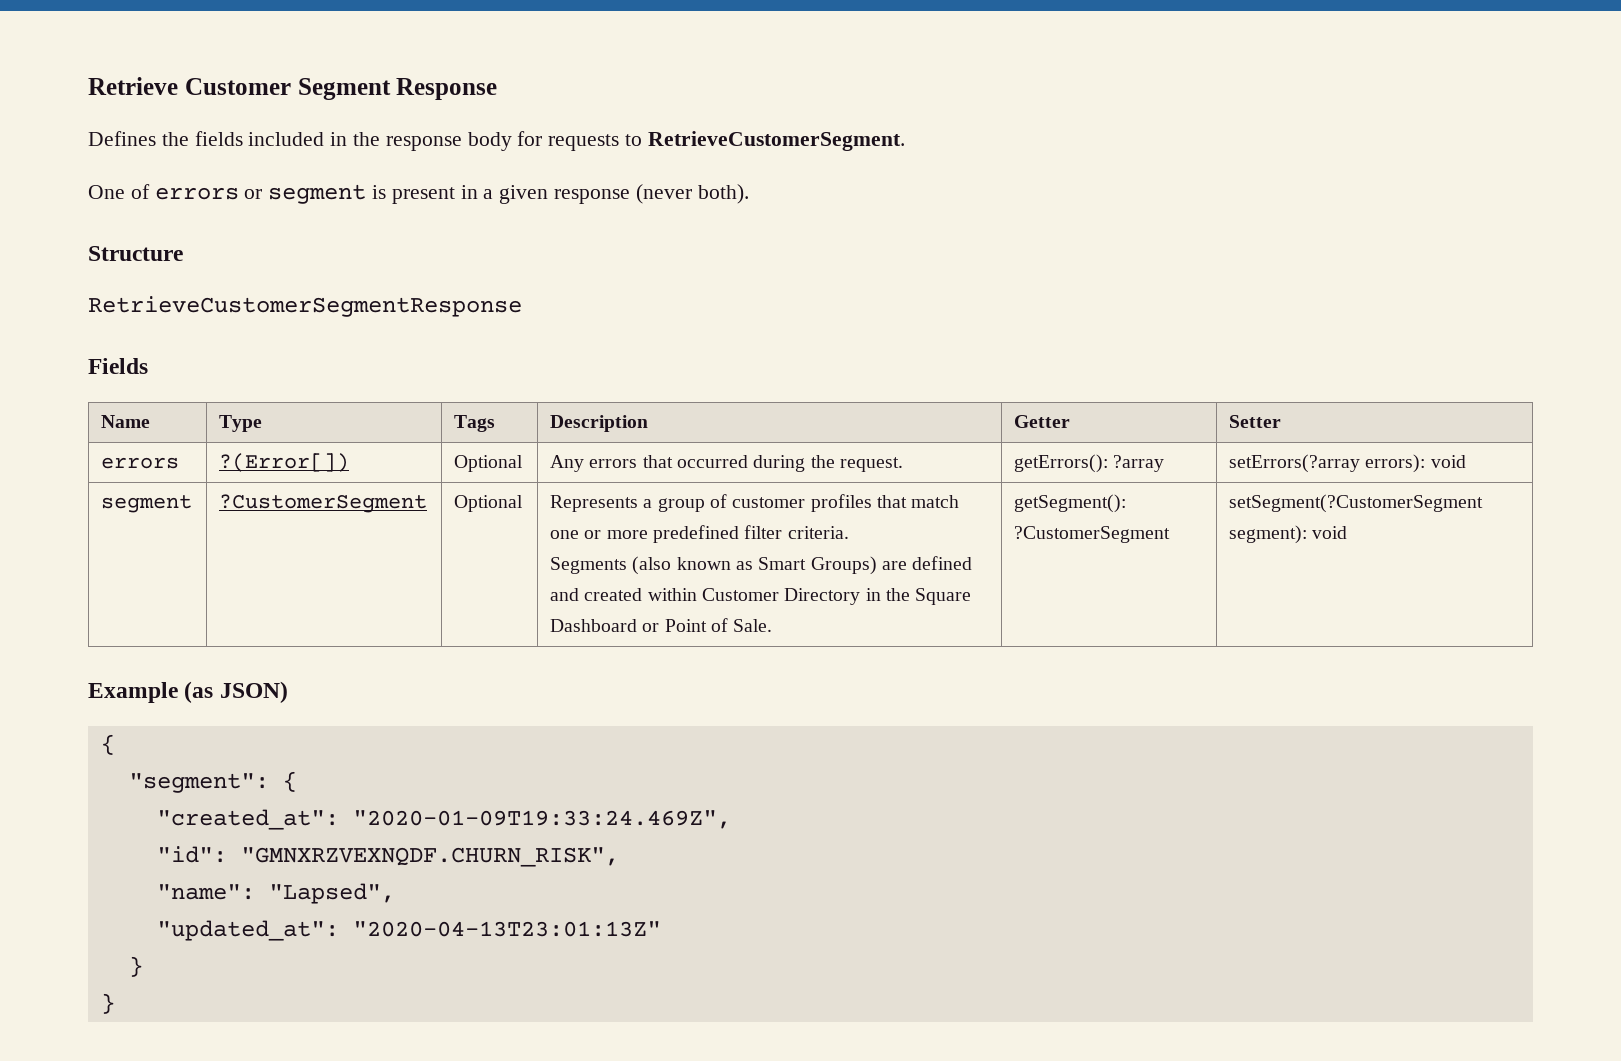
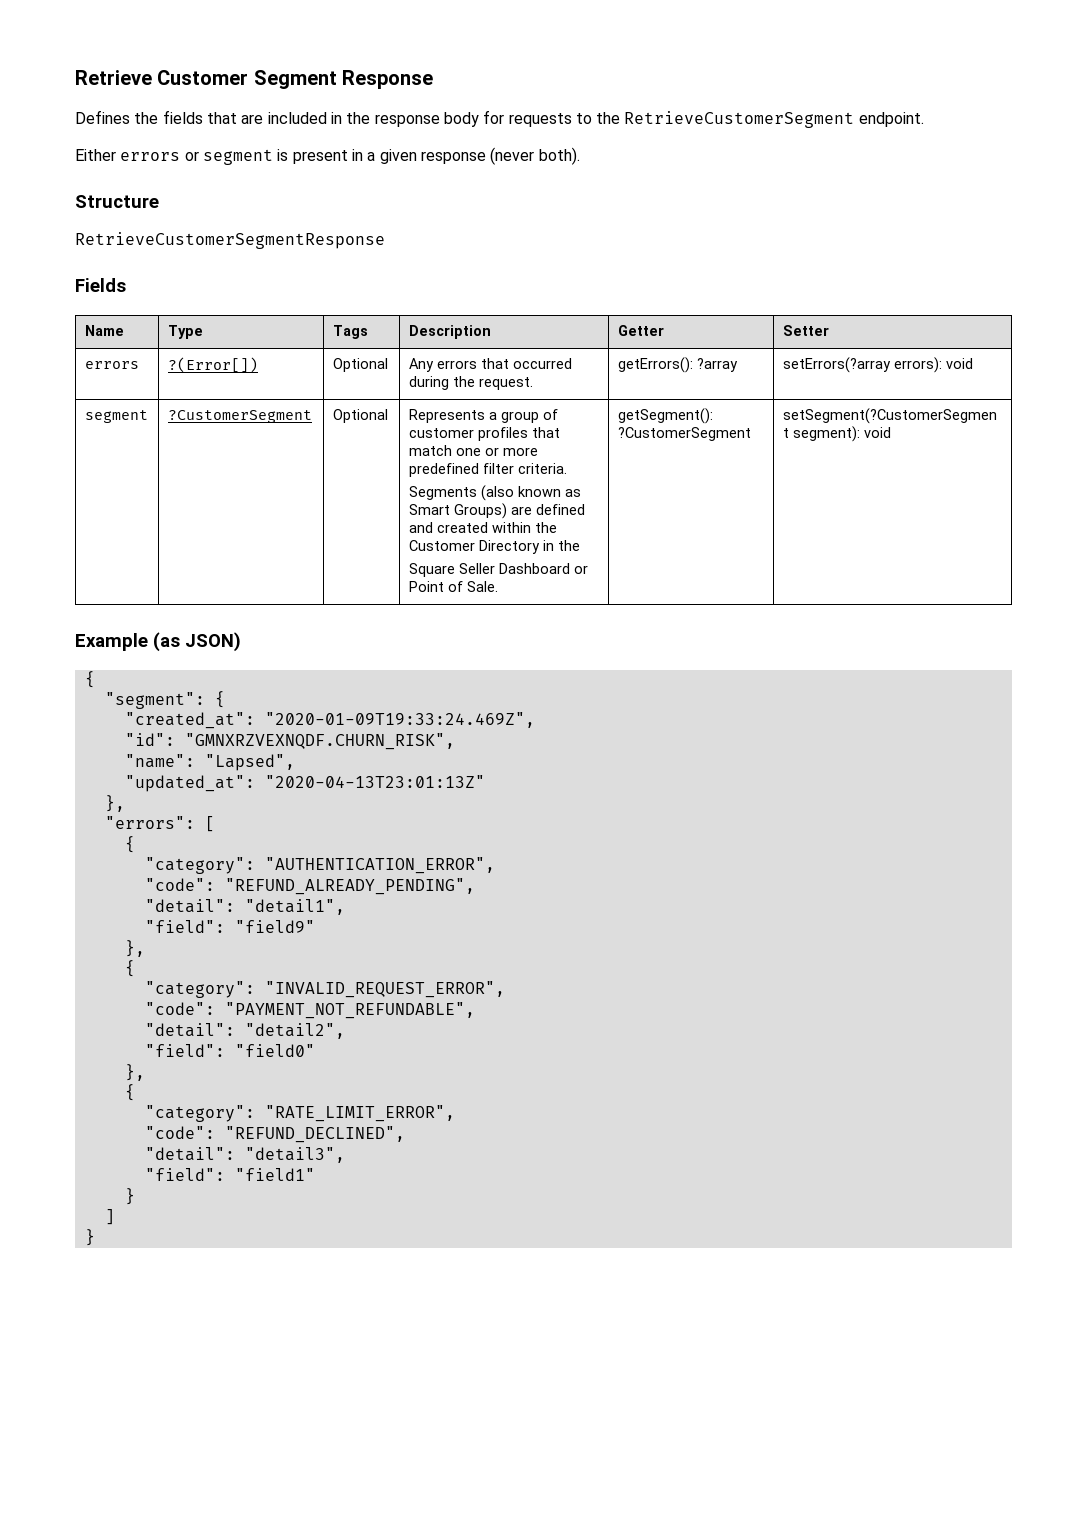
(243, 138) none -> [206,112,264,124] that are
[647,131,905,151] [88,184,150,199] RetrieveCustomerSegment. // One of -> [596,111,924,128] [75,149,116,161] the RetrieveCustomerSegment endpoint. // Either
(697, 594) none -> [534,522,557,533] the
[915,588,972,605] Square -> [408,563,495,577] // Square Seller
[128,956,143,977] // } -> [104,795,125,812] [104,816,215,832] [124,836,135,853] [144,857,495,874] [144,878,475,895] [144,899,345,915] [144,920,315,933] [124,940,145,957] [124,960,135,977] [144,981,505,998] [144,1002,475,1019] [144,1023,345,1039] [144,1044,315,1057] [124,1064,145,1081] [124,1084,135,1101] [144,1105,455,1122] [144,1126,405,1143] [144,1147,345,1163] [144,1168,315,1181] [124,1188,135,1205] [104,1209,115,1225] // }, // "errors": [ // { // "category": "AUTHENTICATION_ERROR", // "code": "REFUND_ALREADY_PENDING", // "detail": "detail1", // "field": "field9" // }, // { // "category": "INVALID_REQUEST_ERROR", // "code": "PAYMENT_NOT_REFUNDABLE", // "detail": "detail2", // "field": "field0" // }, // { // "category": "RATE_LIMIT_ERROR", // "code": "REFUND_DECLINED", // "detail": "detail3", // "field": "field1" // } // ]

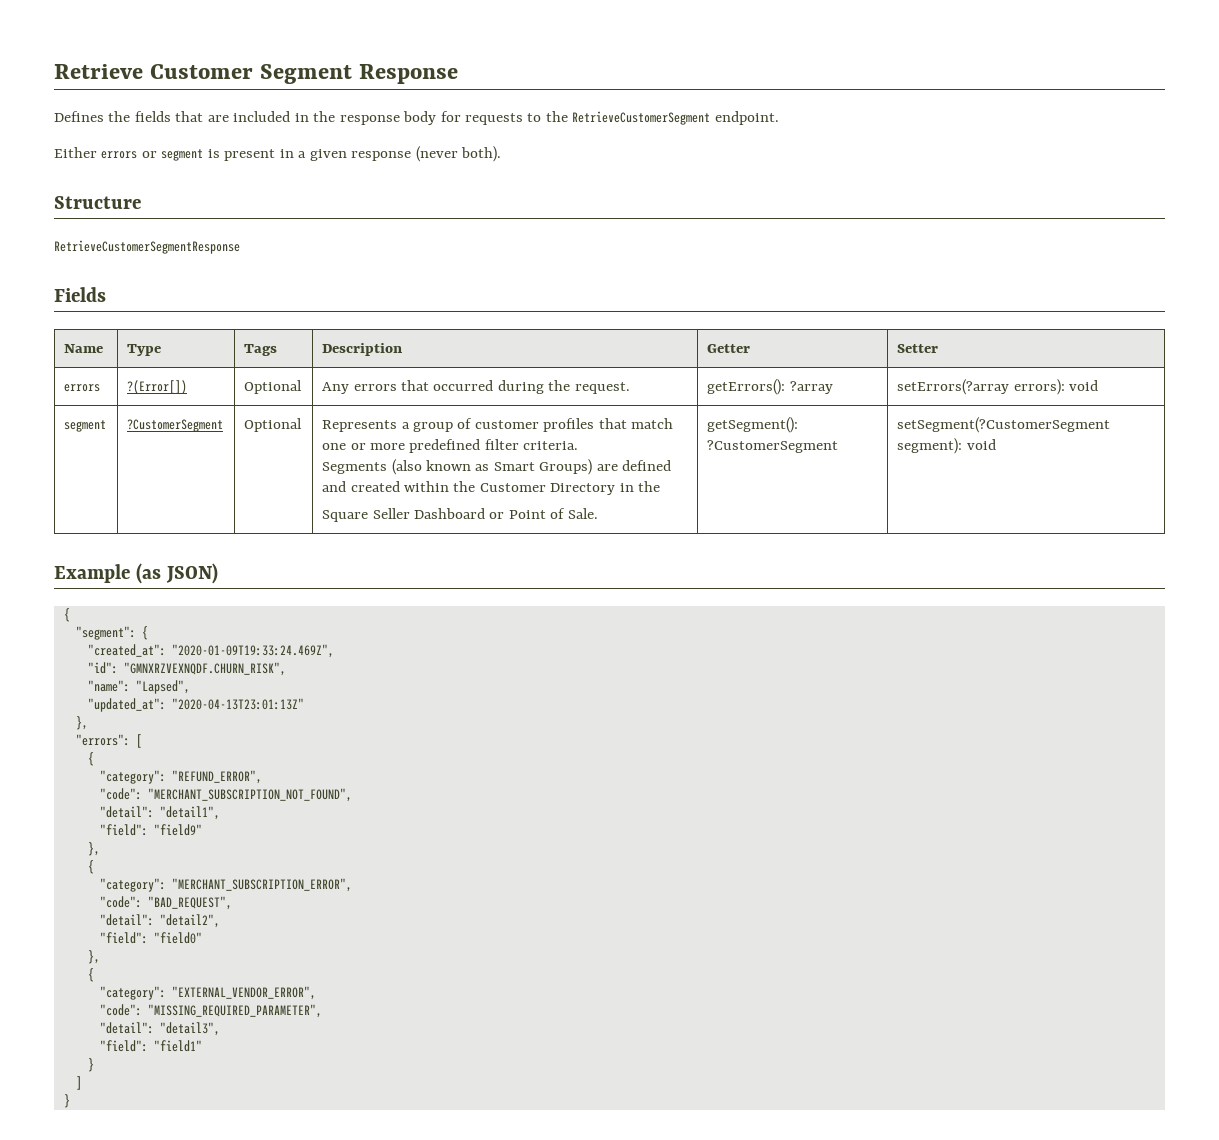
[264,857,495,874] [144,878,475,895] "AUTHENTICATION_ERROR", // "code": "REFUND_ALREADY_PENDING", -> [171,770,262,784] [99,788,352,802] "REFUND_ERROR", // "code": "MERCHANT_SUBSCRIPTION_NOT_FOUND",
[264,981,505,998] [144,1002,475,1019] "INVALID_REQUEST_ERROR", // "code": "PAYMENT_NOT_REFUNDABLE", -> [171,878,352,892] [99,896,232,910] "MERCHANT_SUBSCRIPTION_ERROR", // "code": "BAD_REQUEST",
[264,1105,455,1122] [144,1126,405,1143] "RATE_LIMIT_ERROR", // "code": "REFUND_DECLINED", -> [171,986,316,1000] [99,1004,322,1018] "EXTERNAL_VENDOR_ERROR", // "code": "MISSING_REQUIRED_PARAMETER",

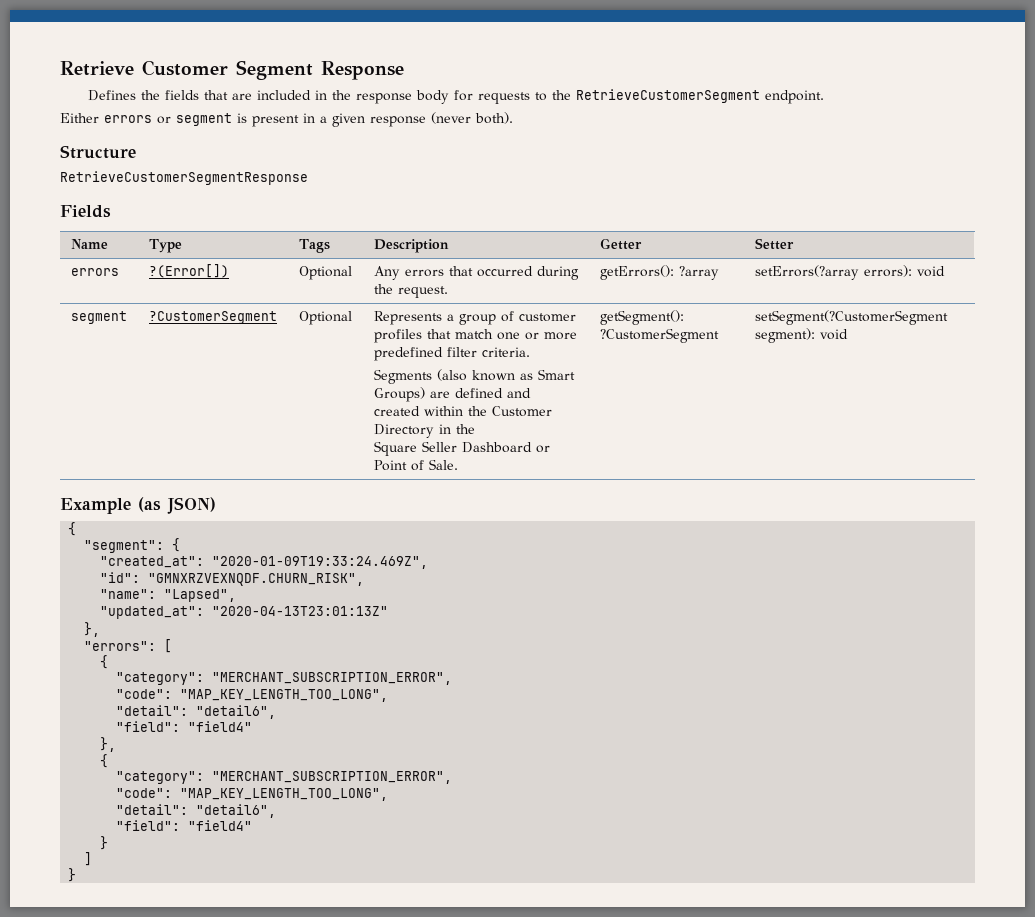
[171,770,262,784] [99,788,352,802] [99,806,220,820] [99,824,202,836] "REFUND_ERROR", // "code": "MERCHANT_SUBSCRIPTION_NOT_FOUND", // "detail": "detail1", // "field": "field9" -> [212,672,453,685] [116,689,389,702] [116,705,277,719] [116,721,253,732] "MERCHANT_SUBSCRIPTION_ERROR", // "code": "MAP_KEY_LENGTH_TOO_LONG", // "detail": "detail6", // "field": "field4"
[147,896,232,910] [99,914,220,928] [99,932,202,944] [87,950,100,964] [87,968,94,982] [99,986,316,1000] [99,1004,322,1018] [99,1022,220,1036] [99,1040,202,1052] "BAD_REQUEST", // "detail": "detail2", // "field": "field0" // }, // { // "category": "EXTERNAL_VENDOR_ERROR", // "code": "MISSING_REQUIRED_PARAMETER", // "detail": "detail3", // "field": "field1" -> [180,788,389,801] [116,804,277,818] [116,820,253,831] "MAP_KEY_LENGTH_TOO_LONG", // "detail": "detail6", // "field": "field4"

